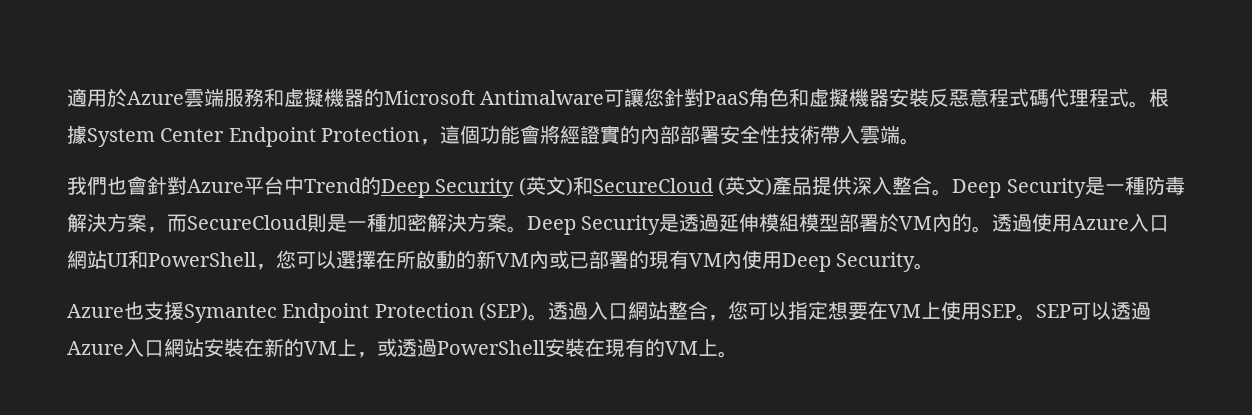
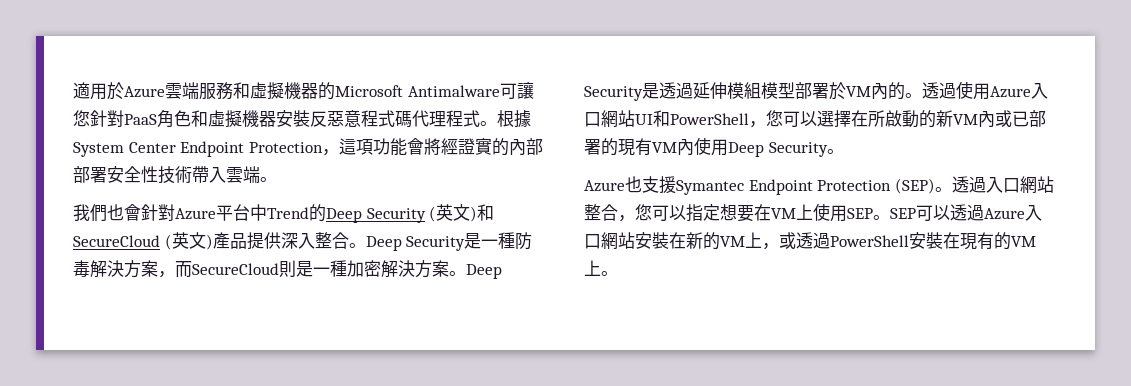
[460,125,481,144] 個 -> [355,139,373,155] 項

